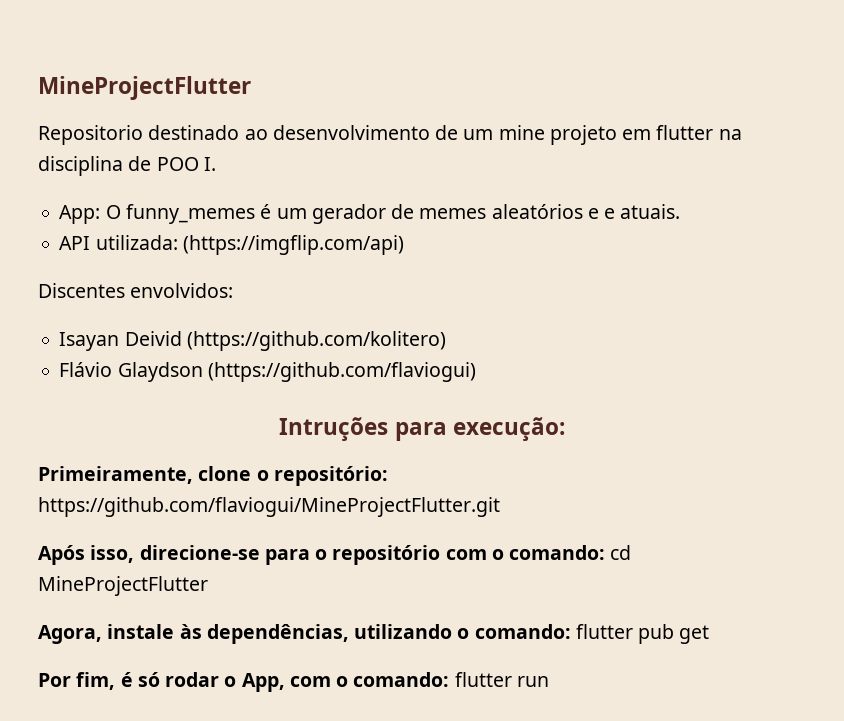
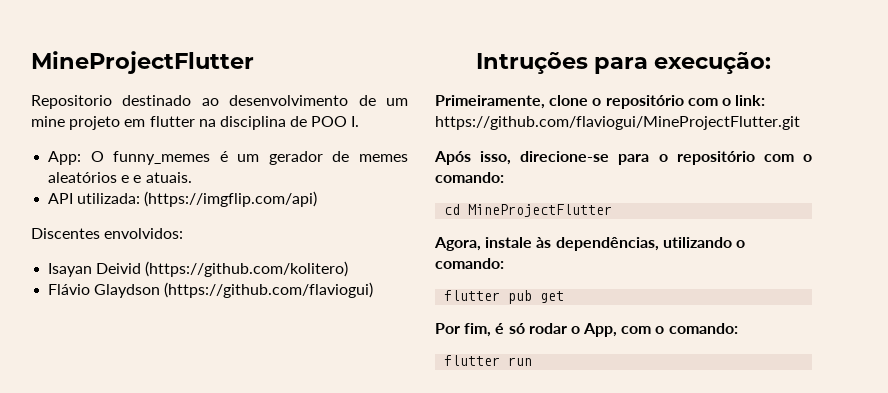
[273,466,388,486] repositório: -> [605,95,766,109] repositório com o link:
(606, 552) none -> (504, 177) //
(571, 631) none -> (504, 263) //
(450, 679) none -> (738, 328) //

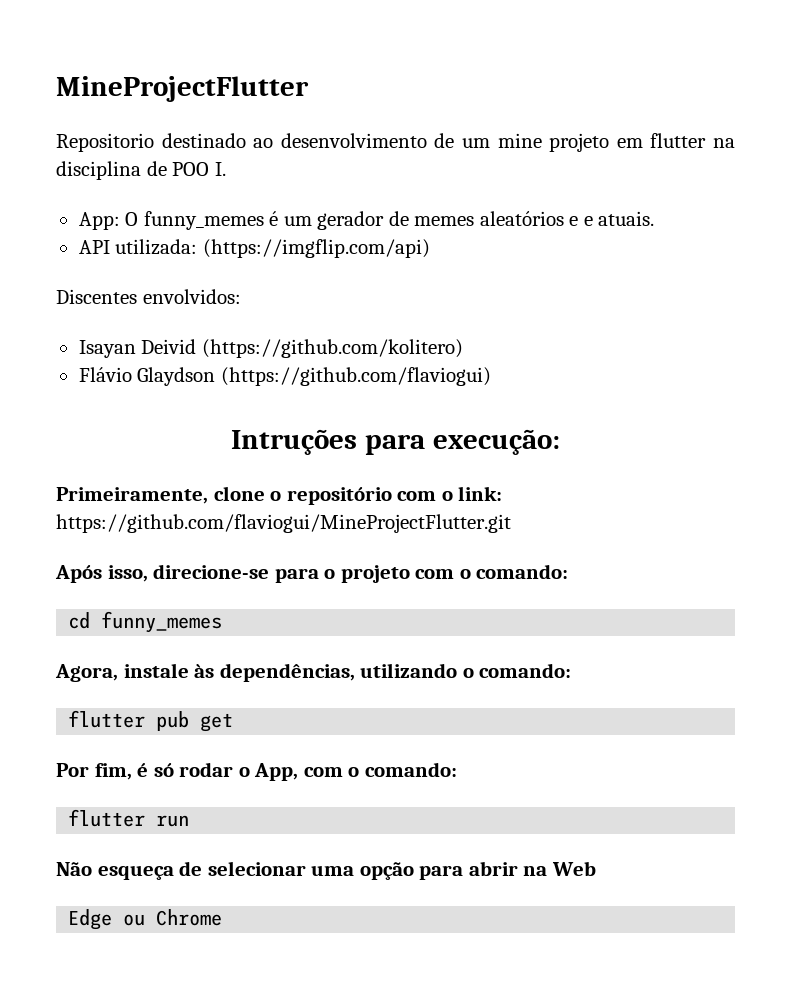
[676,151,755,165] repositório -> [340,565,410,583] projeto
[468,204,613,217] MineProjectFlutter -> [101,611,223,633] funny_memes
(533, 361) none -> [56,861,596,880] [68,909,223,930] // Não esqueça de selecionar uma opção para abrir na Web // Edge ou Chrome

